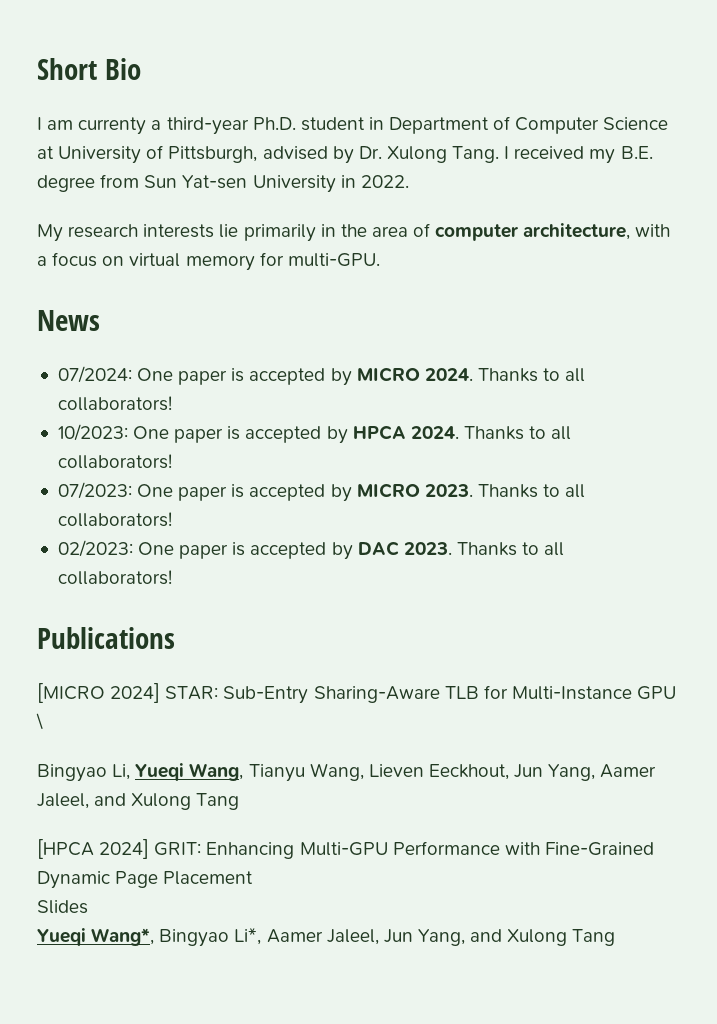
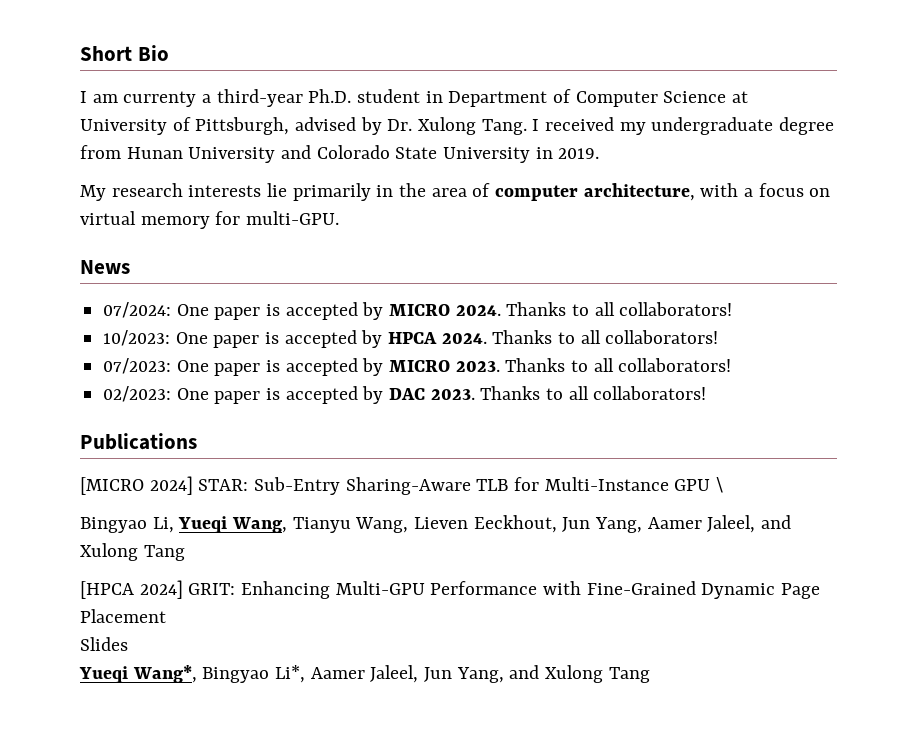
[620,146,653,159] B.E. -> [651,117,774,135] undergraduate
[144,175,248,189] Sun Yat-sen -> [126,145,438,163] Hunan University and Colorado State
[360,175,409,188] 2022. -> [558,148,600,159] 2019.

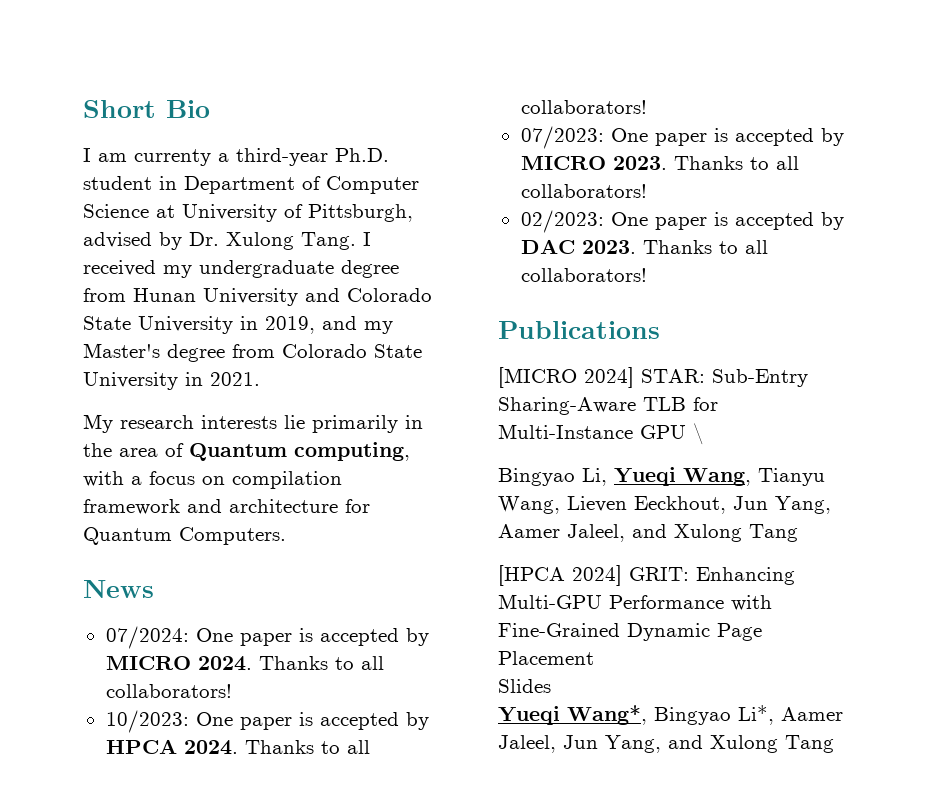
[558,148,600,159] 2019. -> [265,316,393,334] [83,343,422,362] [83,372,260,390] 2019, and my Master's degree from Colorado State University in 2021.
[495,183,695,201] computer architecture, -> [189,442,410,461] Quantum computing,
[80,211,340,229] virtual memory for multi-GPU. -> [232,471,342,489] [83,499,370,515] [83,527,286,545] compilation framework and architecture for Quantum Computers.

